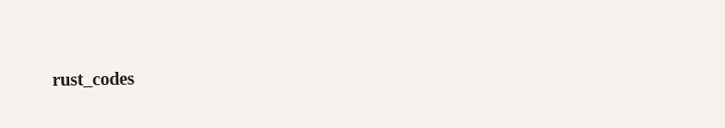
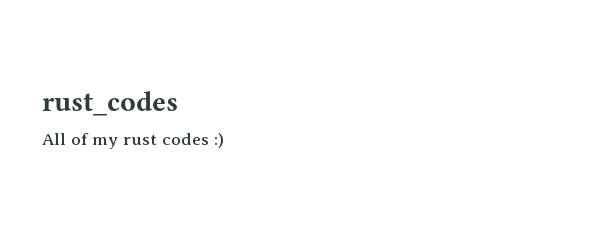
(135, 79) none -> [42,133,224,149] // All of my rust codes :)

